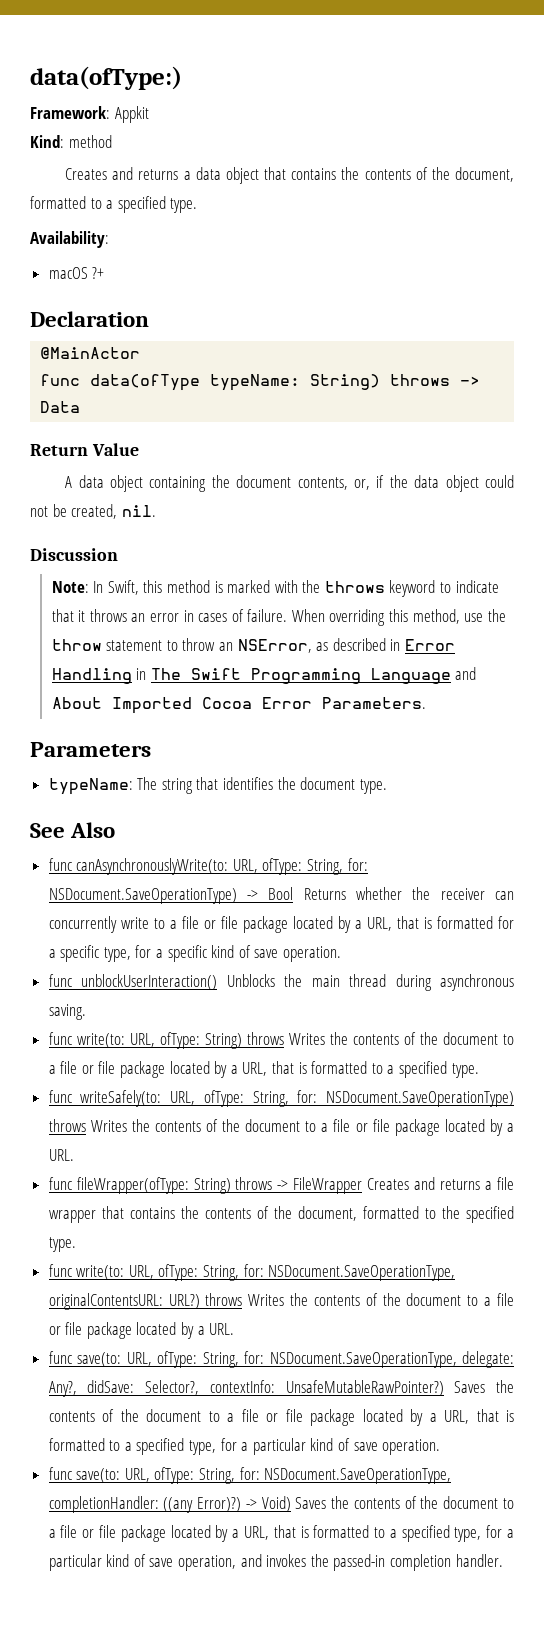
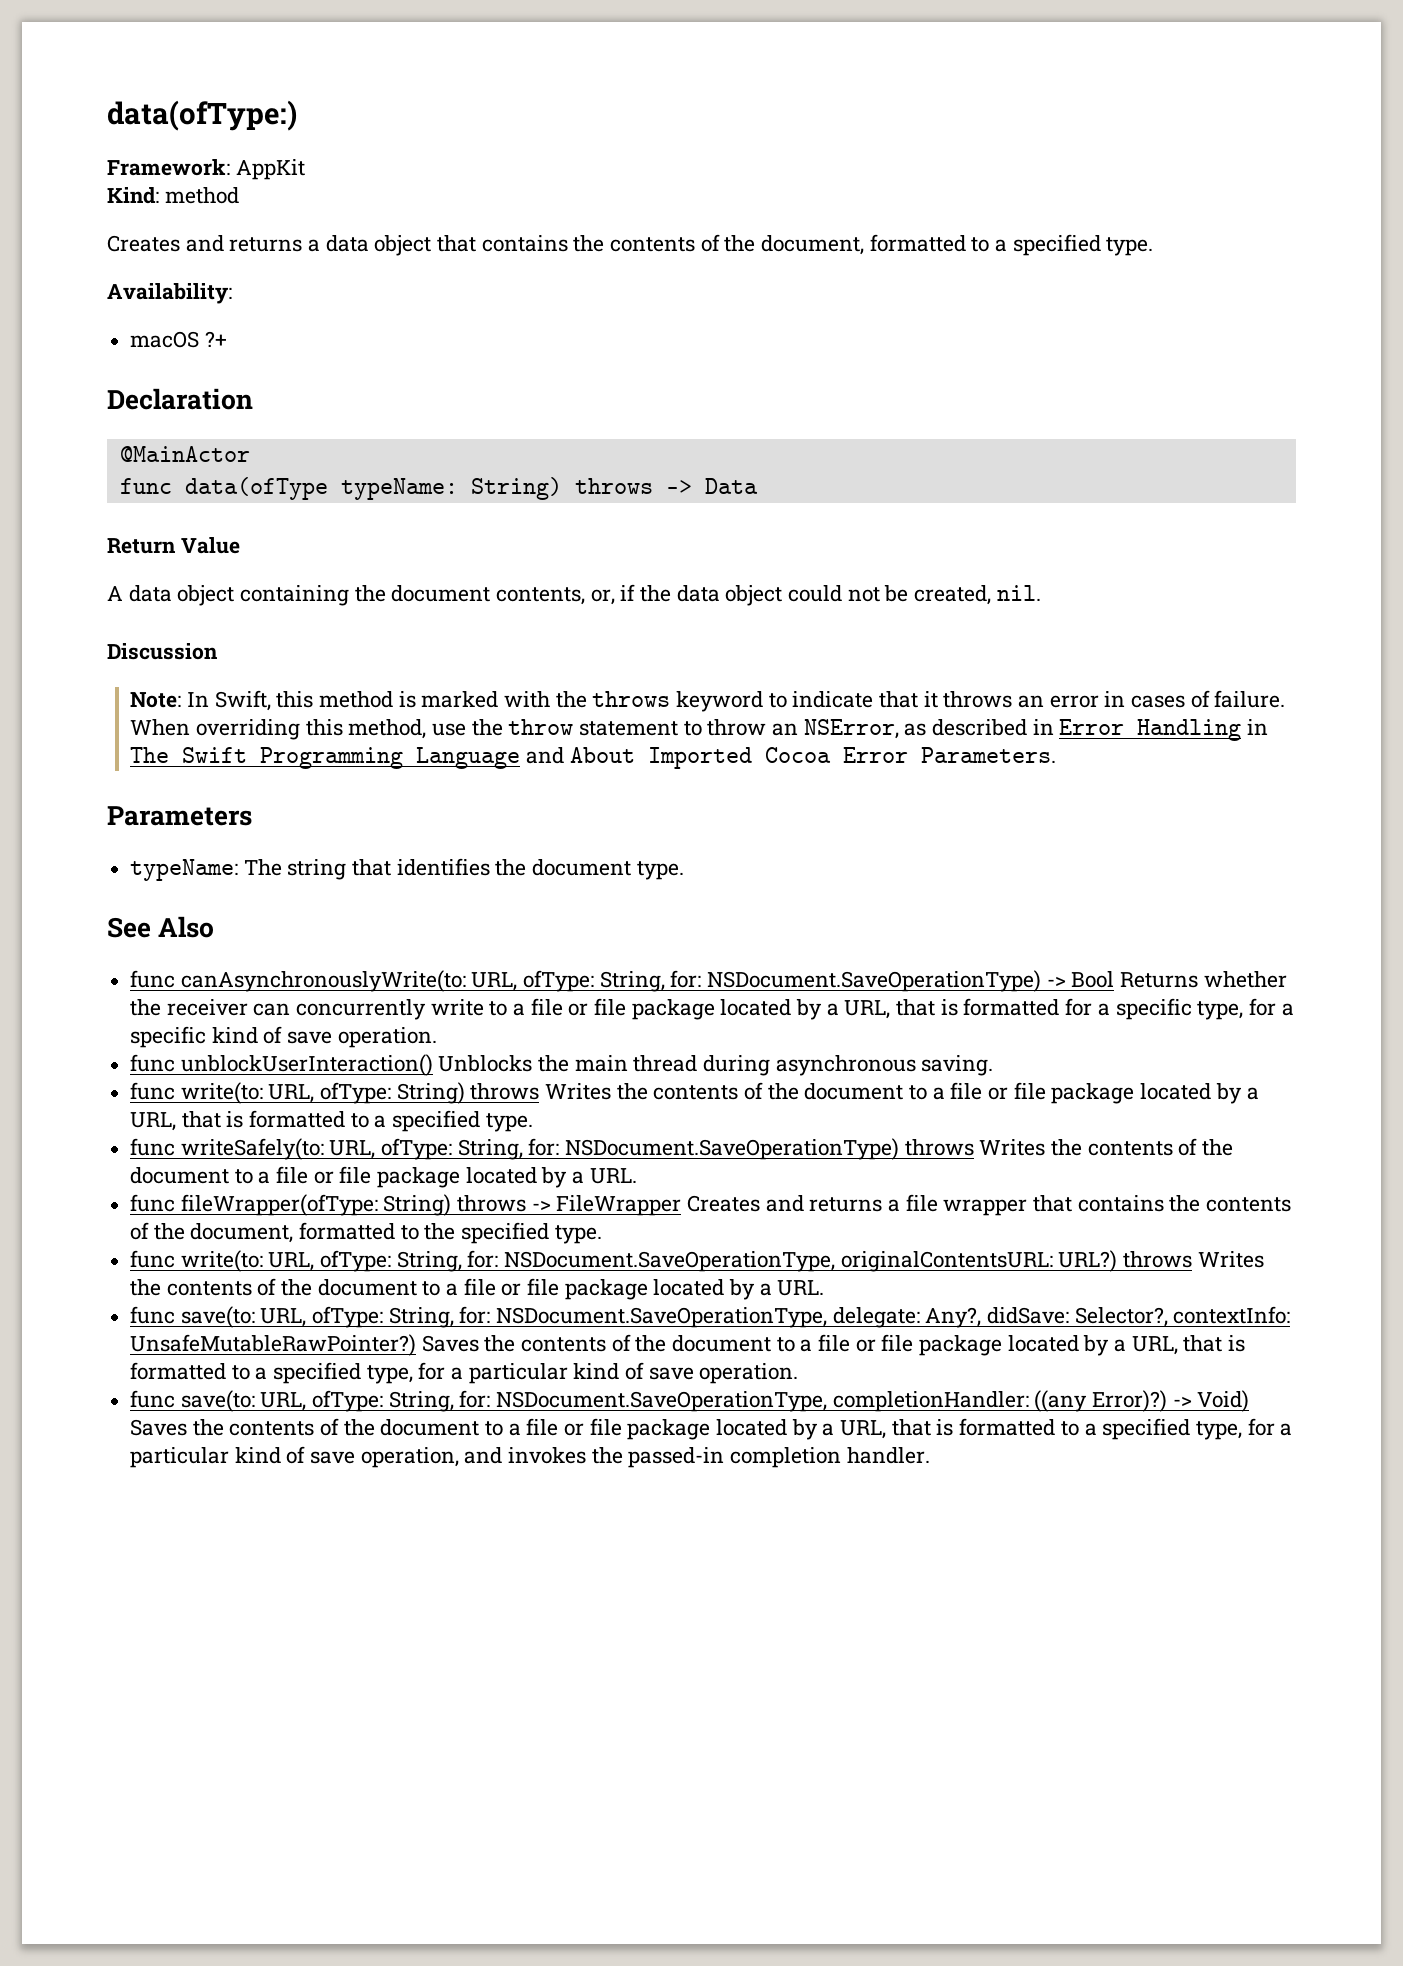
[114,106,149,123] Appkit -> [235,159,305,180] AppKit

